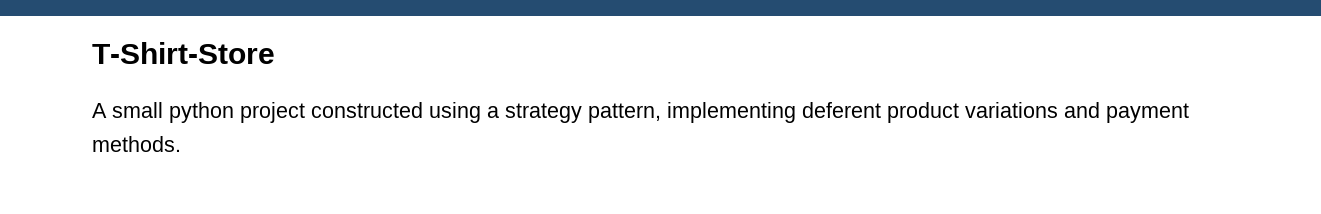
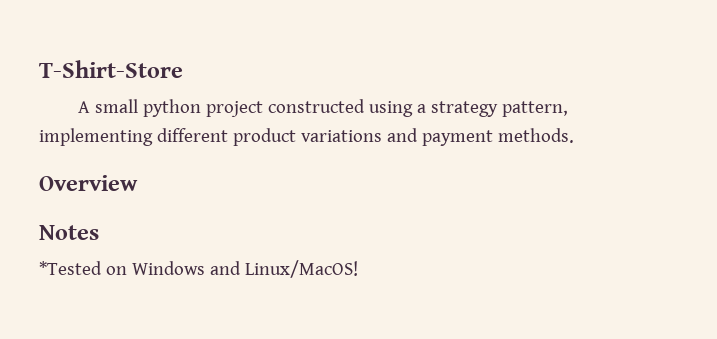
[802,102,881,118] deferent -> [156,128,228,142] different
(181, 144) none -> [39,175,138,191] [39,225,99,240] [39,260,358,278] // Overview // Notes // *Tested on Windows and Linux/MacOS!

